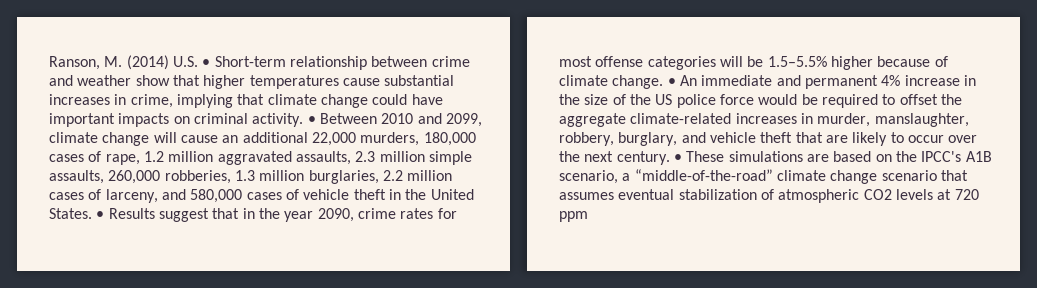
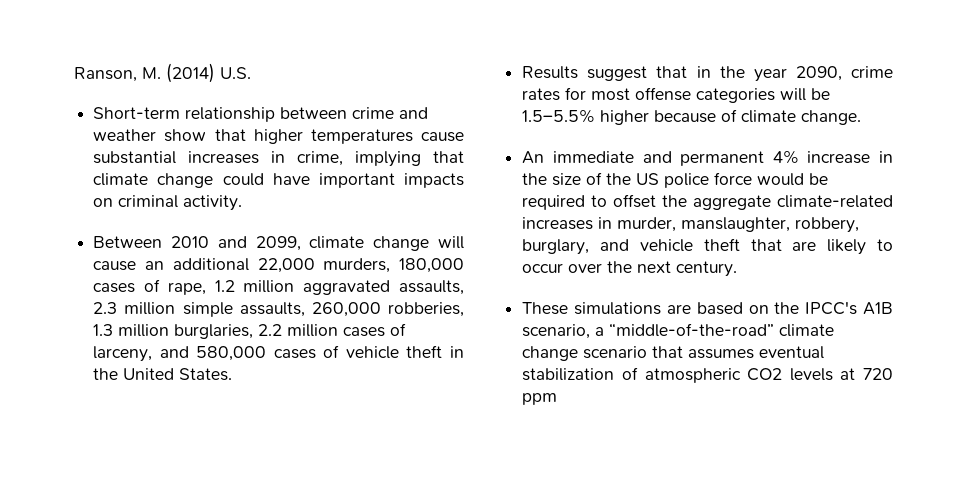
[202,59,211,67] • -> (251, 73) //
[307,116,316,124] • -> (243, 203) //
[96,211,105,219] • -> (233, 374) //
[667,78,676,86] • -> (862, 117) //
[673,154,682,162] • -> (738, 269) //

